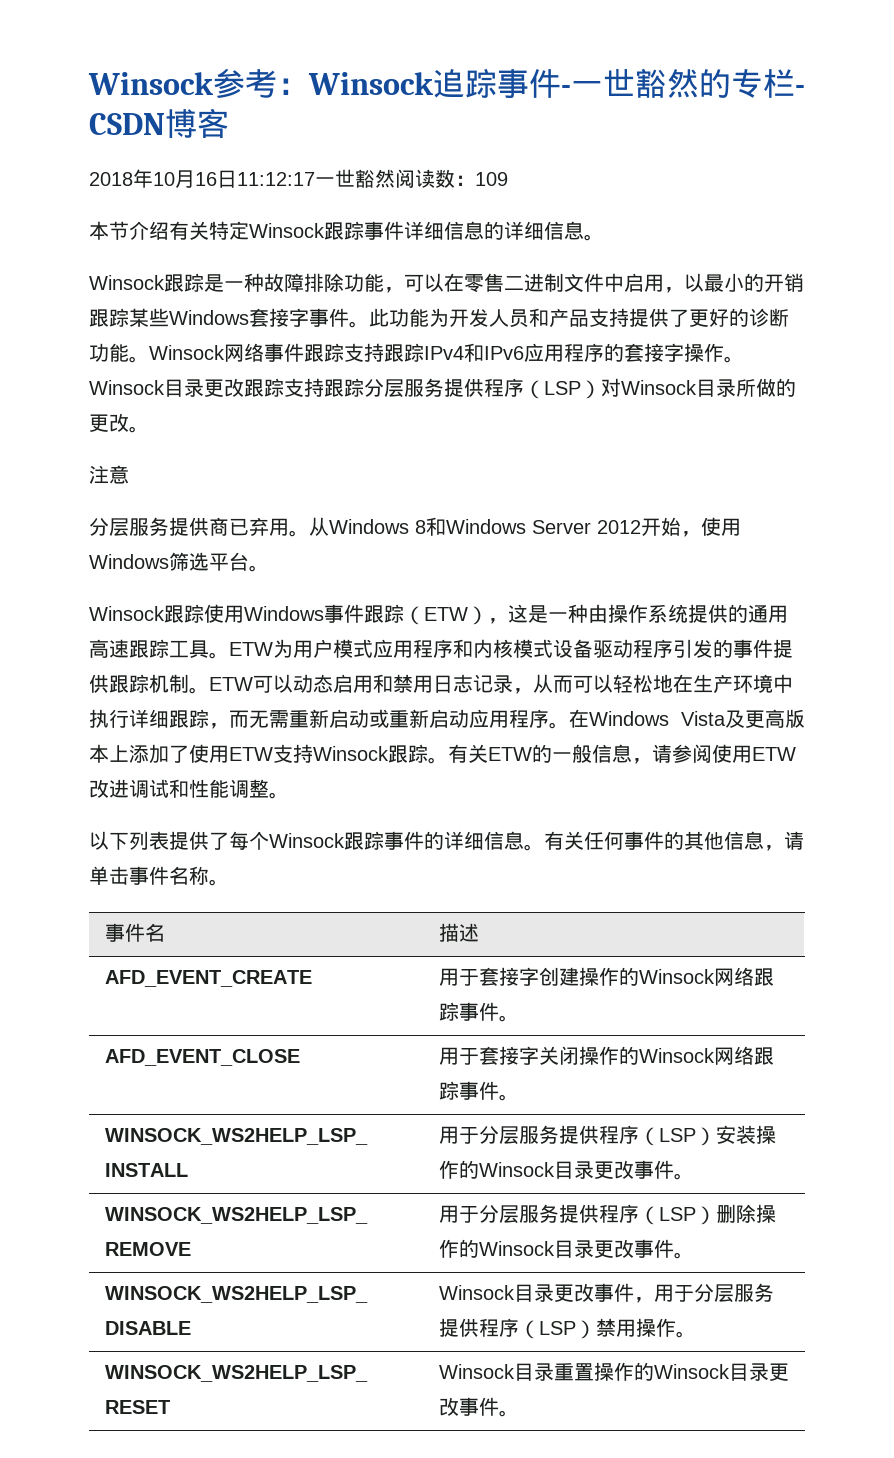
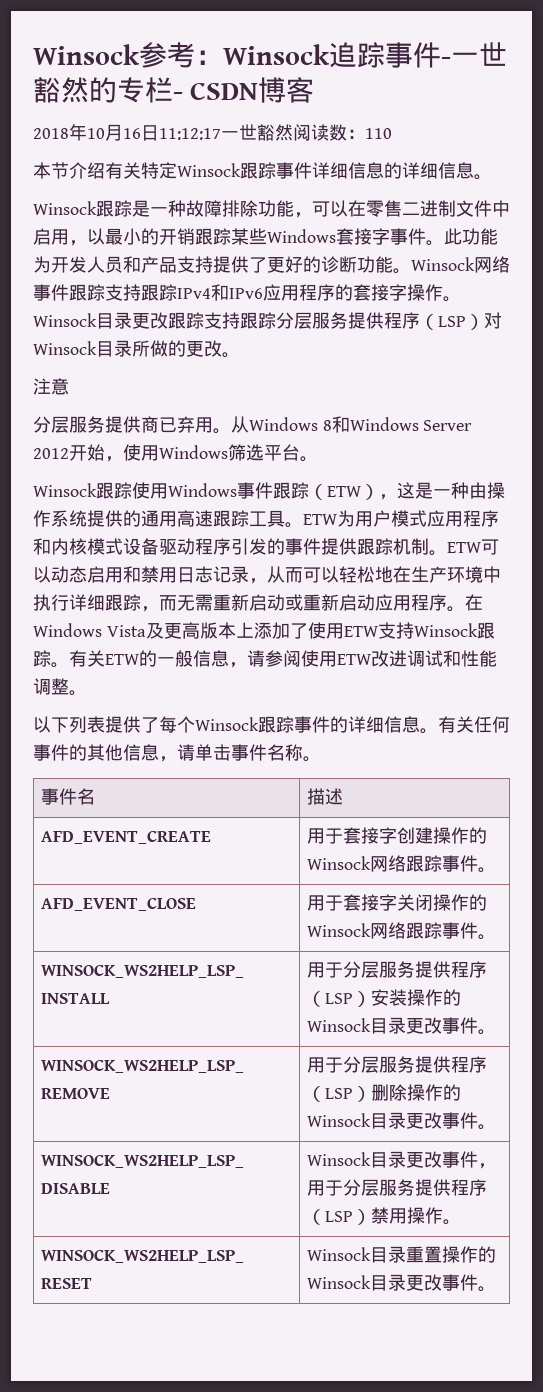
[475,172,508,186] 109 -> [365,128,392,139] 110

